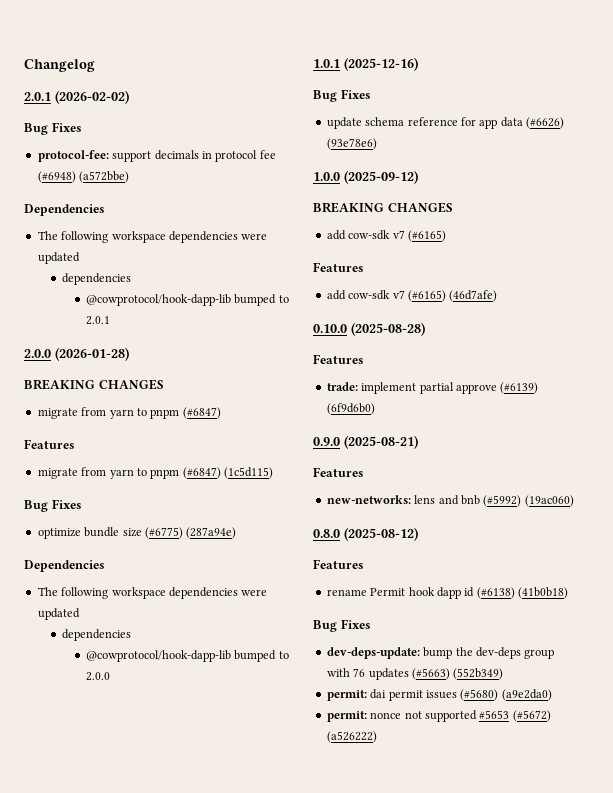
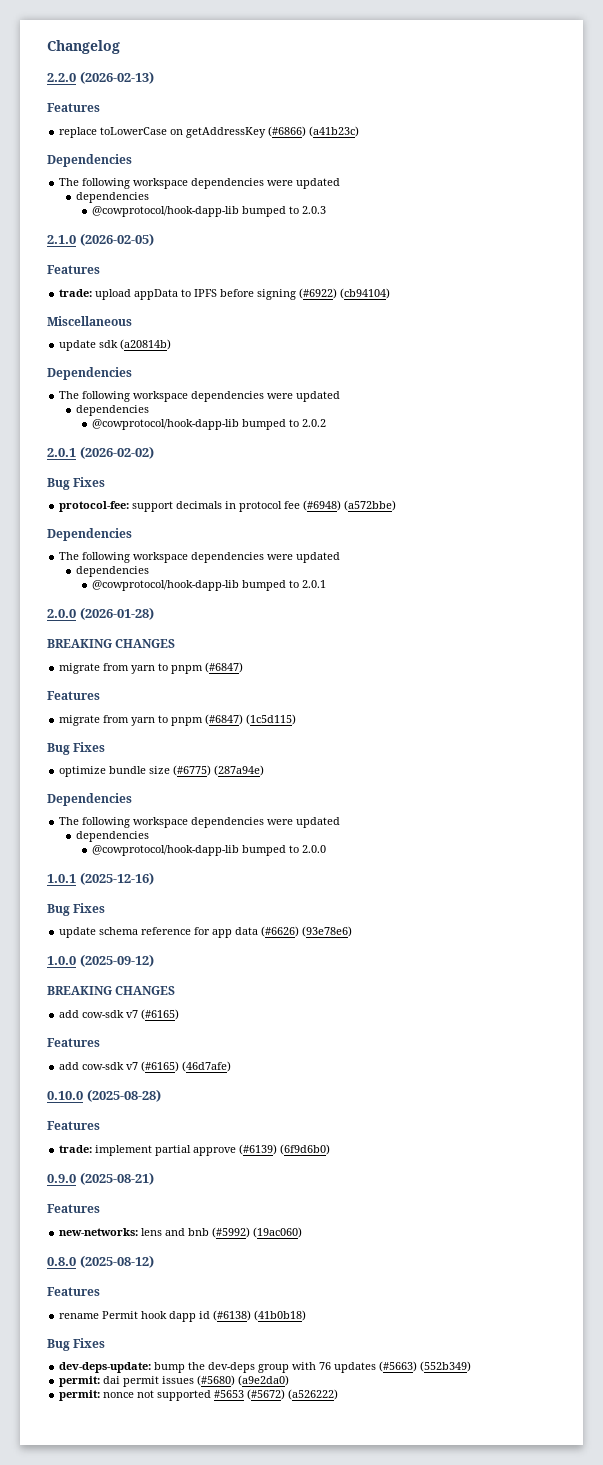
(95, 65) none -> [47,71,154,84] [47,103,100,112] [59,126,360,138] [47,154,132,167] [59,178,341,189] [75,192,149,203] [92,206,327,217] [47,233,154,246] [47,265,100,274] [59,288,391,300] [47,316,132,326] [59,339,172,351] [47,367,132,380] [59,391,341,402] [75,405,149,416] [92,419,327,430] // 2.2.0 (2026-02-13) // Features // replace toLowerCase on getAddressKey (#6866) (a41b23c) // Dependencies // The following workspace dependencies were updated // dependencies // @cowprotocol/hook-dapp-lib bumped to 2.0.3 // 2.1.0 (2026-02-05) // Features // trade: upload appData to IPFS before signing (#6922) (cb94104) // Miscellaneous // update sdk (a20814b) // Dependencies // The following workspace dependencies were updated // dependencies // @cowprotocol/hook-dapp-lib bumped to 2.0.2

